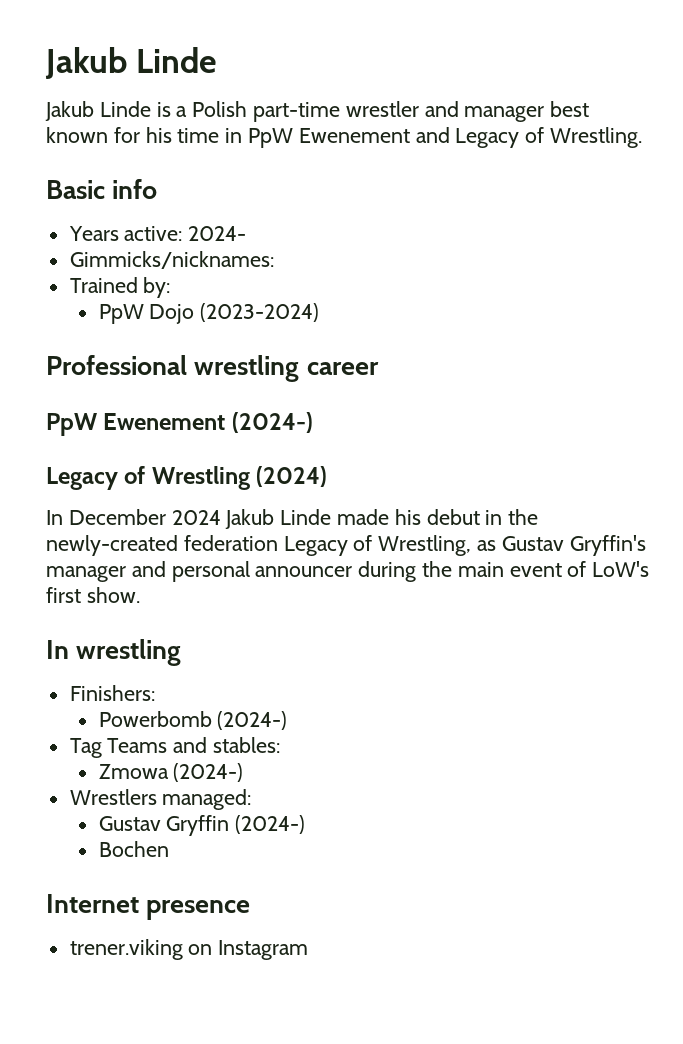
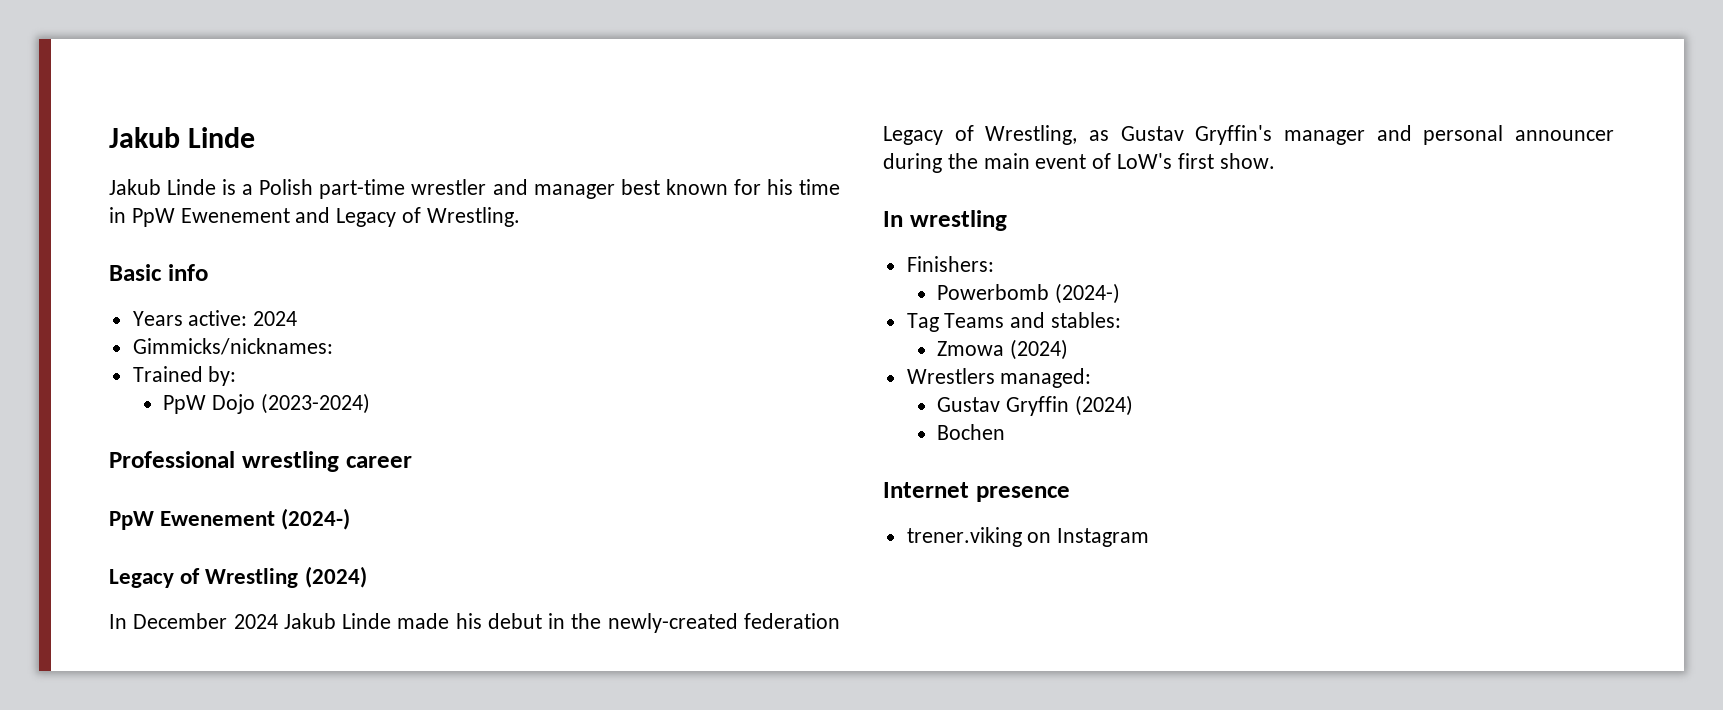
[188,226,247,241] 2024- -> [253,311,298,326] 2024
[173,763,244,782] (2024-) -> [1009,339,1068,360] (2024)
[235,815,306,834] (2024-) -> [1074,395,1133,416] (2024)

